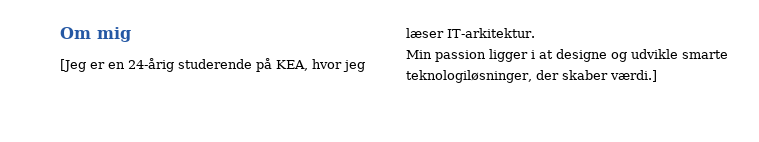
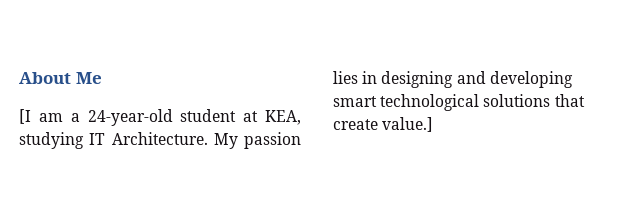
[60,27,131,42] [60,58,365,72] [406,28,535,38] [406,49,728,62] [406,70,657,83] Om mig // [Jeg er en 24-årig studerende på KEA, hvor jeg læser IT-arkitektur. // Min passion ligger i at designe og udvikle smarte teknologiløsninger, der skaber værdi.] -> [19,72,102,84] [19,109,301,126] [19,132,301,149] [333,71,573,88] [333,94,585,111] [333,117,434,132] About Me // [I am a 24-year-old student at KEA, studying IT Architecture. My passion lies in designing and developing smart technological solutions that create value.]

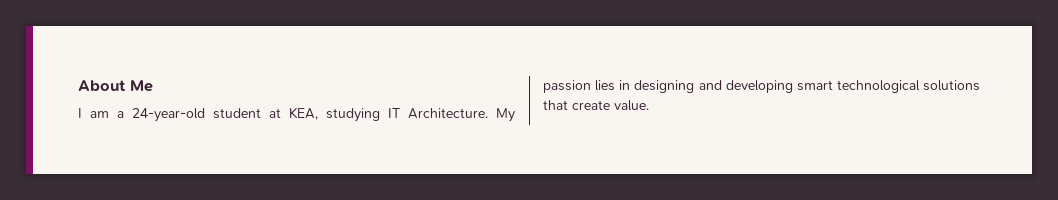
[19,109,31,124] [I -> [78,108,82,118] I
[382,117,434,132] value.] -> [614,100,649,111] value.

